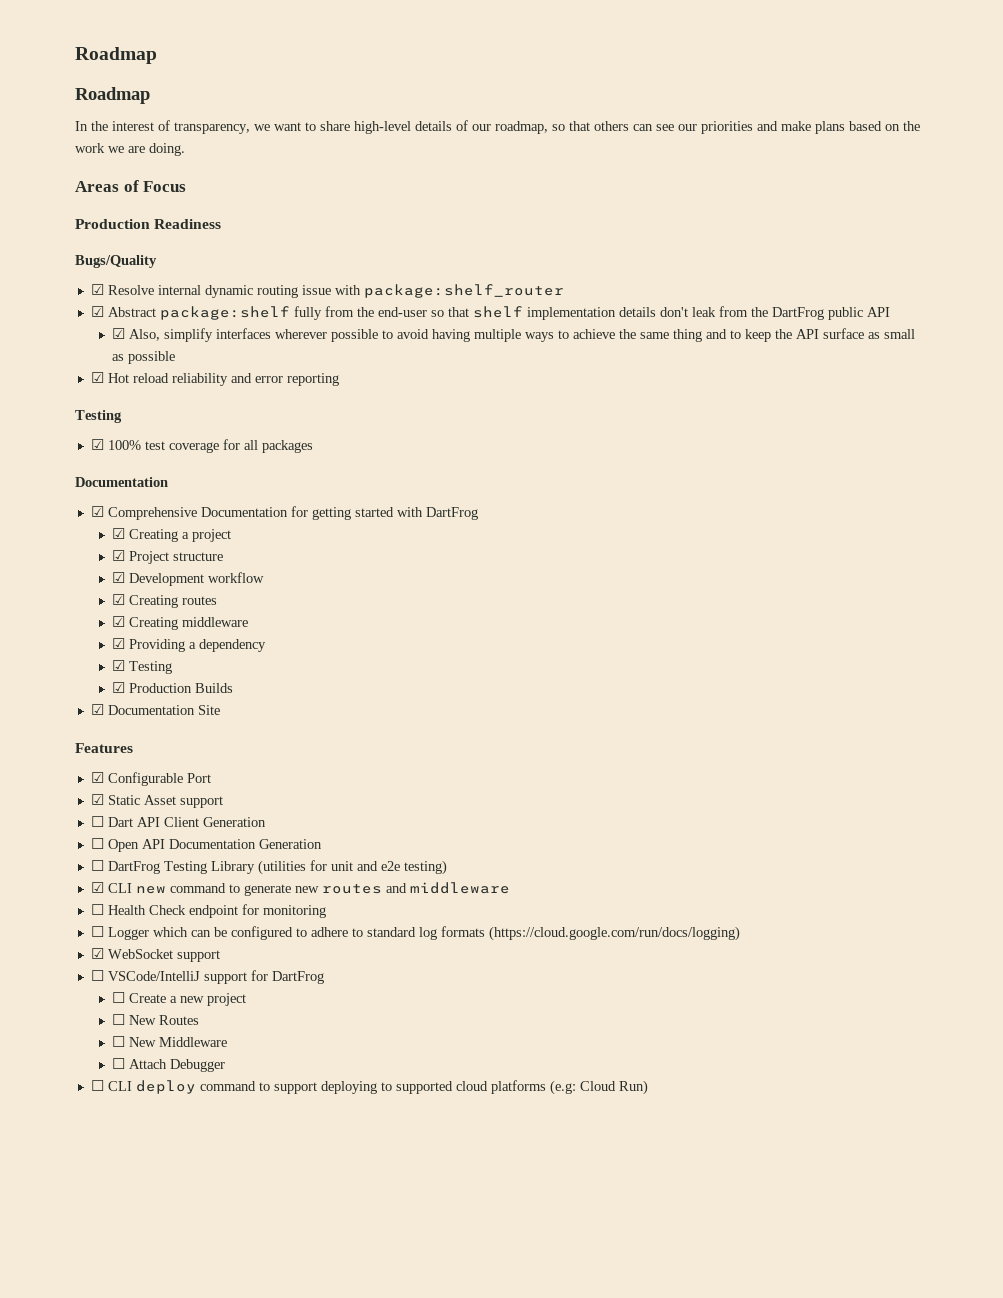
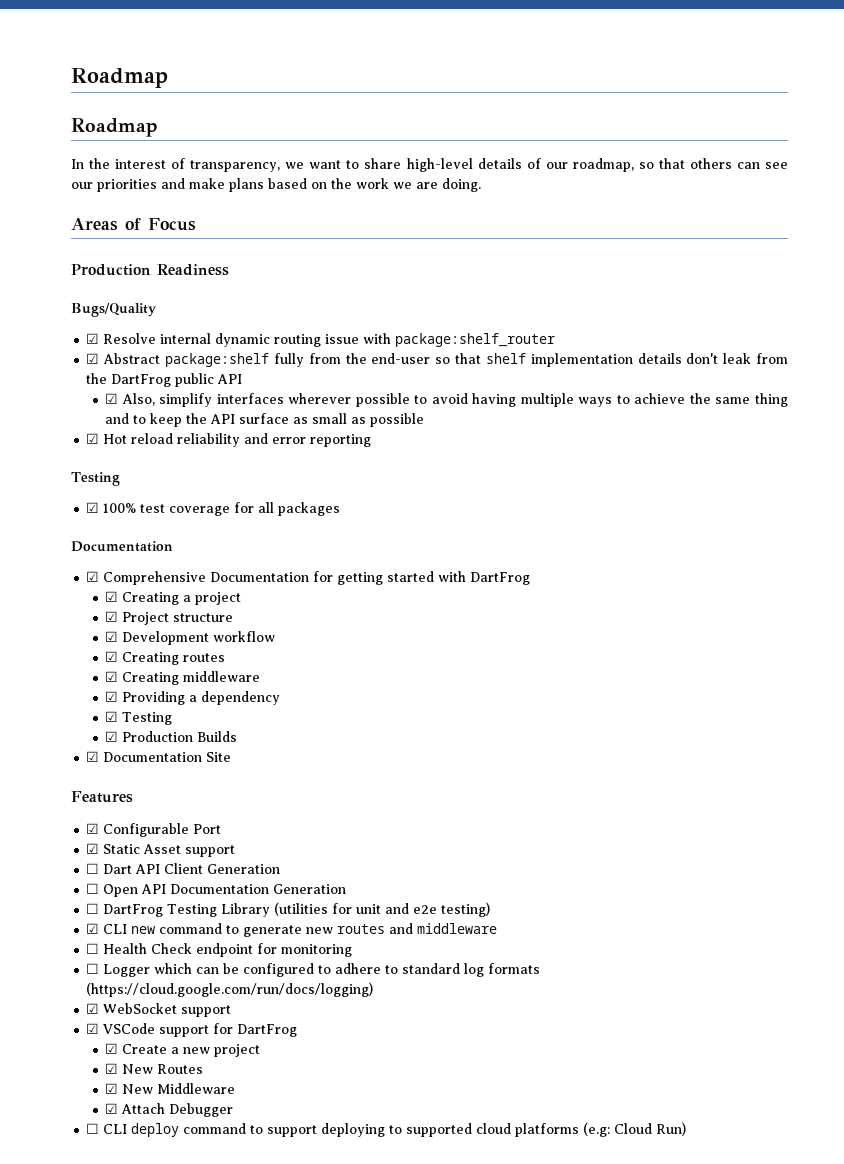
[90,970,200,981] ☐ VSCode/IntelliJ -> [86,1023,156,1034] ☑ VSCode
[112,992,126,1003] ☐ -> [105,1043,119,1054] ☑
[112,1014,126,1025] ☐ -> [105,1063,119,1074] ☑
[112,1036,126,1047] ☐ -> [105,1083,119,1094] ☑
[112,1058,126,1069] ☐ -> [105,1103,119,1114] ☑

